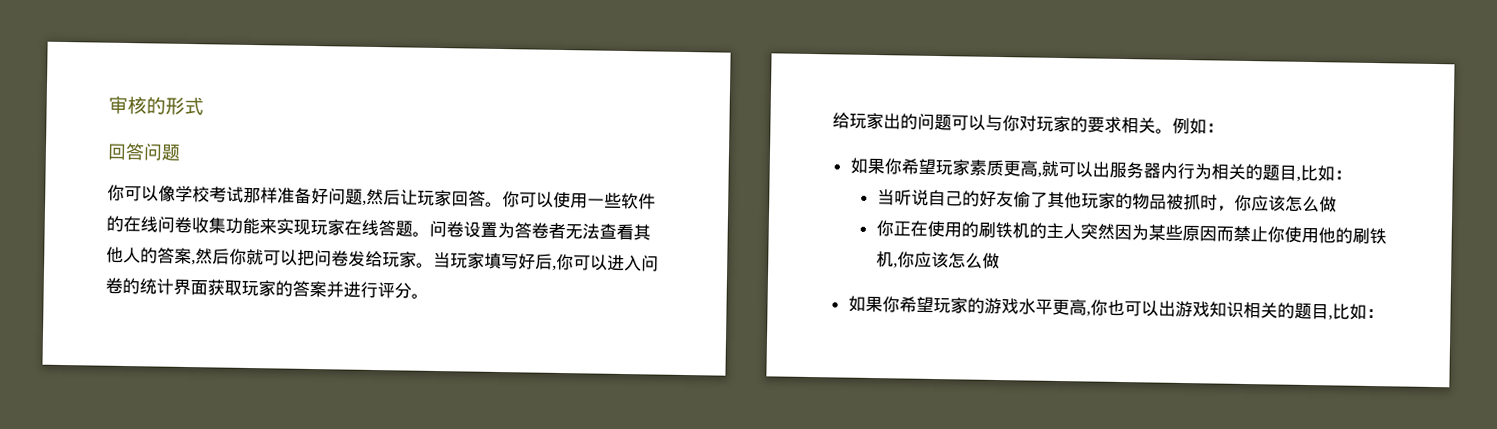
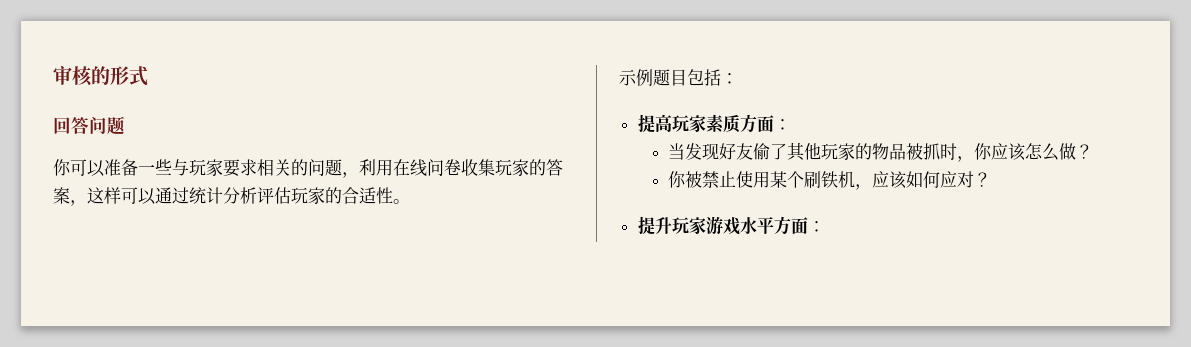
[158,185,656,210] [106,215,651,241] [106,246,659,272] [105,277,429,299] [832,112,1224,135] [849,157,1335,182] 像学校考试那样准备好问题,然后让玩家回答。你可以使用一些软件的在线问卷收集功能来实现玩家在线答题。问卷设置为答卷者无法查看其他人的答案,然后你就可以把问卷发给玩家。当玩家填写好后,你可以进入问卷的统计界面获取玩家的答案并进行评分。 // 给玩家出的问题可以与你对玩家的要求相关。例如： // 如果你希望玩家素质更高,就可以出服务器内行为相关的题目,比如 -> [104,159,563,178] [53,187,410,206] [619,69,738,86] [637,114,774,133] 准备一些与玩家要求相关的问题，利用在线问卷收集玩家的答案，这样可以通过统计分析评估玩家的合适性。 // 示例题目包括： // 提高玩家素质方面
[893,189,980,207] 听说自己的 -> [685,143,720,160] 发现
[875,220,1387,245] [875,251,1000,270] [847,295,1367,321] // 你正在使用的刷铁机的主人突然因为某些原因而禁止你使用他的刷铁机,你应该怎么做 // 如果你希望玩家的游戏水平更高,你也可以出游戏知识相关的题目,比如 -> [1076,144,1094,159] [668,171,992,190] [637,216,808,235] ？ // 你被禁止使用某个刷铁机，应该如何应对？ // 提升玩家游戏水平方面

